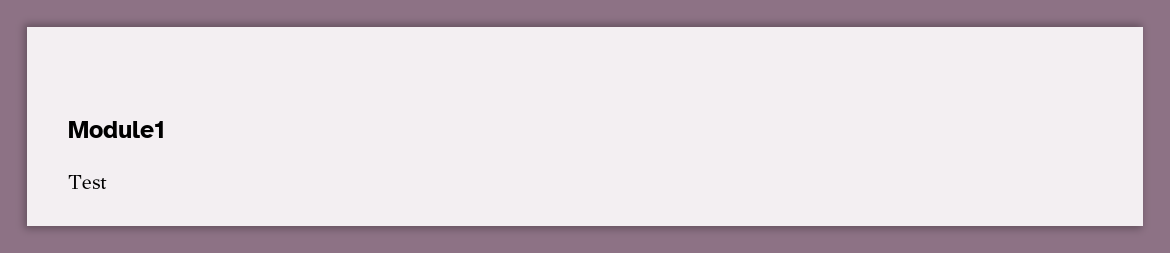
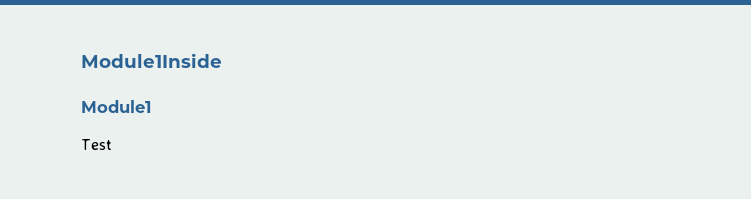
(68, 129) none -> [81,53,222,68] Module1Inside //

